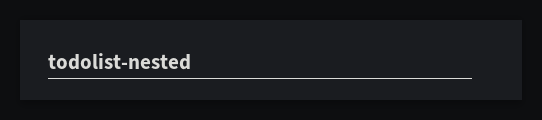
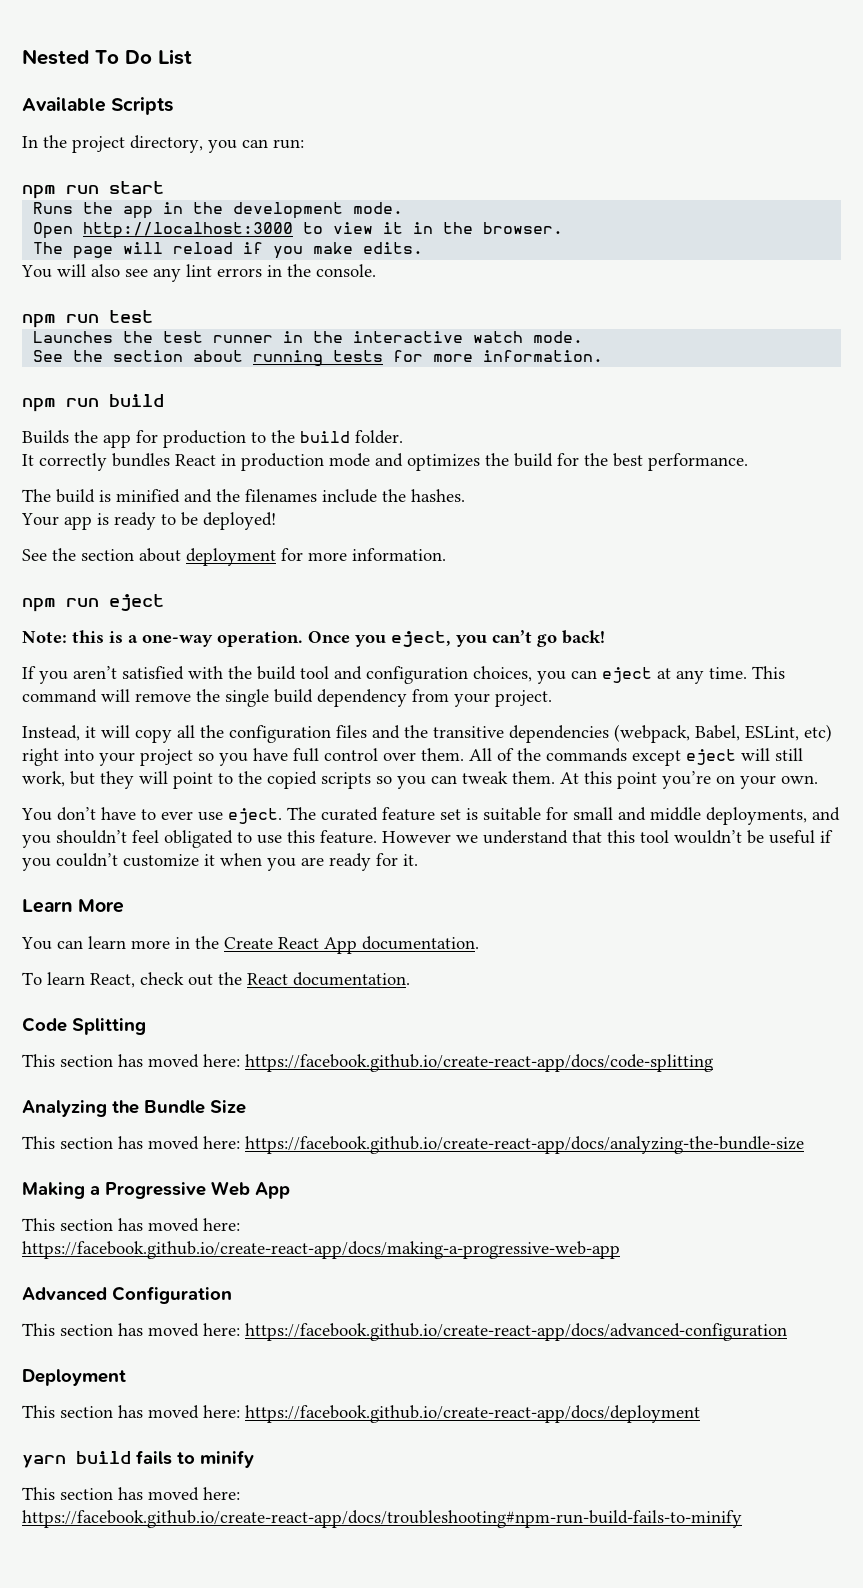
[48,53,191,70] todolist-nested -> [22,49,192,65] [22,97,174,115] [22,135,304,153] [22,181,164,199] [33,202,404,219] [33,222,564,239] [33,242,424,259] [21,264,376,282] [22,310,153,328] [33,331,584,343] [33,350,604,366] [22,394,164,412] [22,430,403,448] [22,453,748,471] [22,489,465,503] [21,512,276,530] [22,548,446,566] [22,594,164,612] [22,630,605,647] [22,666,785,684] [22,689,552,707] [22,724,832,743] [22,748,803,766] [22,771,818,789] [21,807,840,825] [22,830,833,848] [22,853,418,871] [22,899,125,913] [21,936,479,954] [22,972,410,988] [22,1017,146,1035] [22,1054,713,1072] [22,1100,246,1117] [22,1136,804,1154] [22,1181,290,1199] [22,1218,240,1232] [22,1241,620,1259] [22,1286,232,1304] [22,1323,787,1341] [22,1369,126,1386] [22,1405,700,1423] [22,1450,254,1468] [22,1487,240,1501] [22,1510,742,1528] Nested To Do List // Available Scripts // In the project directory, you can run: // npm run start // Runs the app in the development mode. // Open http://localhost:3000 to view it in the browser. // The page will reload if you make edits. // You will also see any lint errors in the console. // npm run test // Launches the test runner in the interactive watch mode. // See the section about running tests for more information. // npm run build // Builds the app for production to the build folder. // It correctly bundles React in production mode and optimizes the build for the best performance. // The build is minified and the filenames include the hashes. // Your app is ready to be deployed! // See the section about deployment for more information. // npm run eject // Note: this is a one-way operation. Once you eject, you can’t go back! // If you aren’t satisfied with the build tool and configuration choices, you can eject at any time. This command will remove the single build dependency from your project. // Instead, it will copy all the configuration files and the transitive dependencies (webpack, Babel, ESLint, etc) right into your project so you have full control over them. All of the commands except eject will still work, but they will point to the copied scripts so you can tweak them. At this point you’re on your own. // You don’t have to ever use eject. The curated feature set is suitable for small and middle deployments, and you shouldn’t feel obligated to use this feature. However we understand that this tool wouldn’t be useful if you couldn’t customize it when you are ready for it. // Learn More // You can learn more in the Create React App documentation. // To learn React, check out the React documentation. // Code Splitting // This section has moved here: https://facebook.github.io/create-react-app/docs/code-splitting // Analyzing the Bundle Size // This section has moved here: https://facebook.github.io/create-react-app/docs/analyzing-the-bundle-size // Making a Progressive Web App // This section has moved here: https://facebook.github.io/create-react-app/docs/making-a-progressive-web-app // Advanced Configuration // This section has moved here: https://facebook.github.io/create-react-app/docs/advanced-configuration // Deployment // This section has moved here: https://facebook.github.io/create-react-app/docs/deployment // yarn build fails to minify // This section has moved here: https://facebook.github.io/create-react-app/docs/troubleshooting#npm-run-build-fails-to-minify

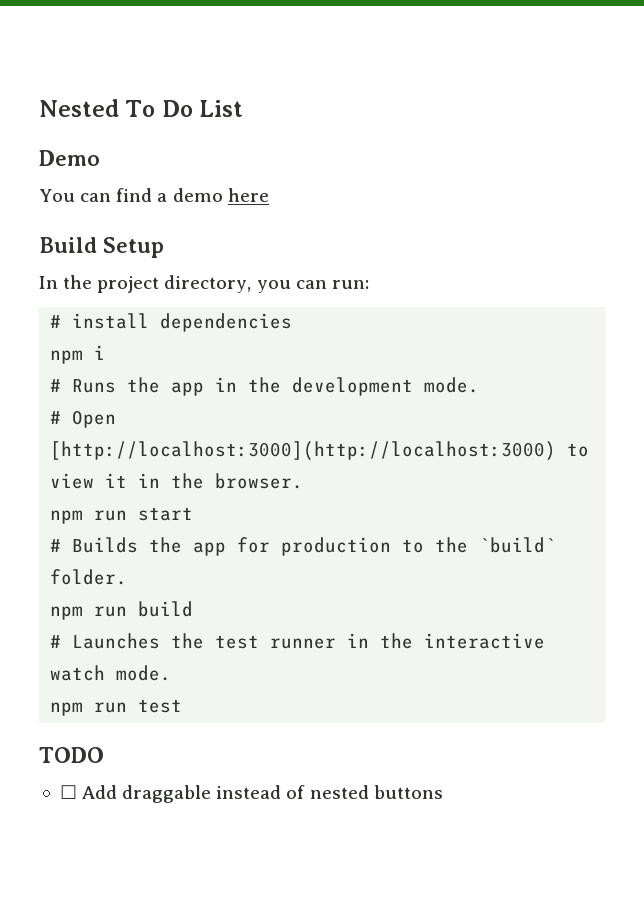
[22,97,174,115] Available Scripts -> [39,150,100,166] [39,188,269,202] [39,237,164,258] Demo // You can find a demo here // Build Setup
[22,181,164,199] // npm run start // -> [50,313,293,332] [50,345,106,364] [50,379,62,392] // # install dependencies // npm i // #
[33,222,294,239] Open http://localhost:3000 -> [50,410,117,428] [50,441,557,461] # Open [http://localhost:3000](http://localhost:3000)
[33,242,424,259] [21,264,376,282] [22,310,153,328] The page will reload if you make edits. // You will also see any lint errors in the console. // npm run test // -> [50,507,194,524] [50,537,557,556] [50,569,128,585] [50,601,194,620] [50,635,62,648] npm run start // # Builds the app for production to the `build` folder. // npm run build // #
[33,350,604,366] [22,394,164,412] [22,430,403,448] [22,453,748,471] [22,489,465,503] [21,512,276,530] [22,548,446,566] [22,594,164,612] [22,630,605,647] [22,666,785,684] [22,689,552,707] [22,724,832,743] [22,748,803,766] [22,771,818,789] [21,807,840,825] [22,830,833,848] [22,853,418,871] [22,899,125,913] [21,936,479,954] [22,972,410,988] [22,1017,146,1035] [22,1054,713,1072] [22,1100,246,1117] [22,1136,804,1154] [22,1181,290,1199] [22,1218,240,1232] [22,1241,620,1259] [22,1286,232,1304] [22,1323,787,1341] [22,1369,126,1386] [22,1405,700,1423] [22,1450,254,1468] [22,1487,240,1501] [22,1510,742,1528] See the section about running tests for more information. // npm run build // Builds the app for production to the build folder. // It correctly bundles React in production mode and optimizes the build for the best performance. // The build is minified and the filenames include the hashes. // Your app is ready to be deployed! // See the section about deployment for more information. // npm run eject // Note: this is a one-way operation. Once you eject, you can’t go back! // If you aren’t satisfied with the build tool and configuration choices, you can eject at any time. This command will remove the single build dependency from your project. // Instead, it will copy all the configuration files and the transitive dependencies (webpack, Babel, ESLint, etc) right into your project so you have full control over them. All of the commands except eject will still work, but they will point to the copied scripts so you can tweak them. At this point you’re on your own. // You don’t have to ever use eject. The curated feature set is suitable for small and middle deployments, and you shouldn’t feel obligated to use this feature. However we understand that this tool wouldn’t be useful if you couldn’t customize it when you are ready for it. // Learn More // You can learn more in the Create React App documentation. // To learn React, check out the React documentation. // Code Splitting // This section has moved here: https://facebook.github.io/create-react-app/docs/code-splitting // Analyzing the Bundle Size // This section has moved here: https://facebook.github.io/create-react-app/docs/analyzing-the-bundle-size // Making a Progressive Web App // This section has moved here: https://facebook.github.io/create-react-app/docs/making-a-progressive-web-app // Advanced Configuration // This section has moved here: https://facebook.github.io/create-react-app/docs/advanced-configuration // Deployment // This section has moved here: https://facebook.github.io/create-react-app/docs/deployment // yarn build fails to minify // This section has moved here: https://facebook.github.io/create-react-app/docs/troubleshooting#npm-run-build-fails-to-minify -> [50,699,183,716] [39,747,104,763] [59,785,443,803] npm run test // TODO // ☐ Add draggable instead of nested buttons

